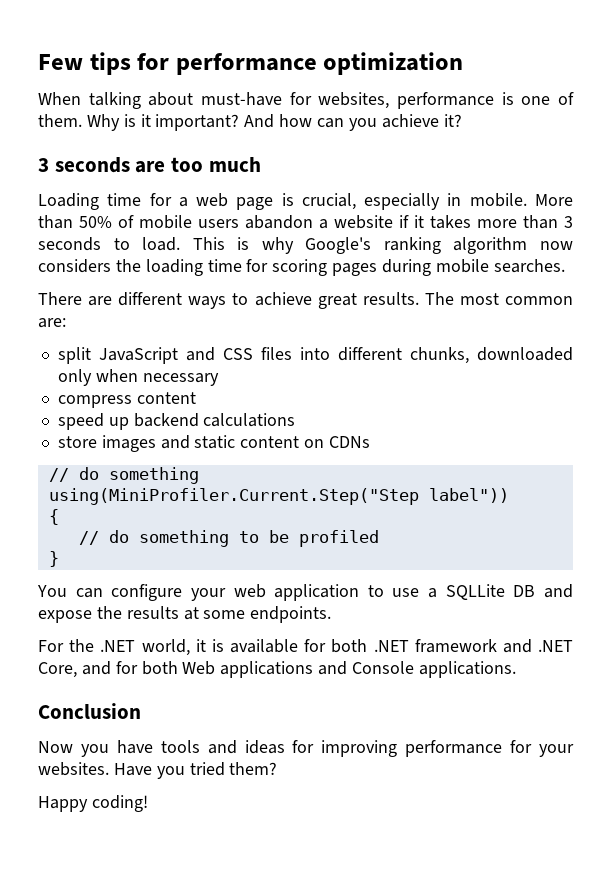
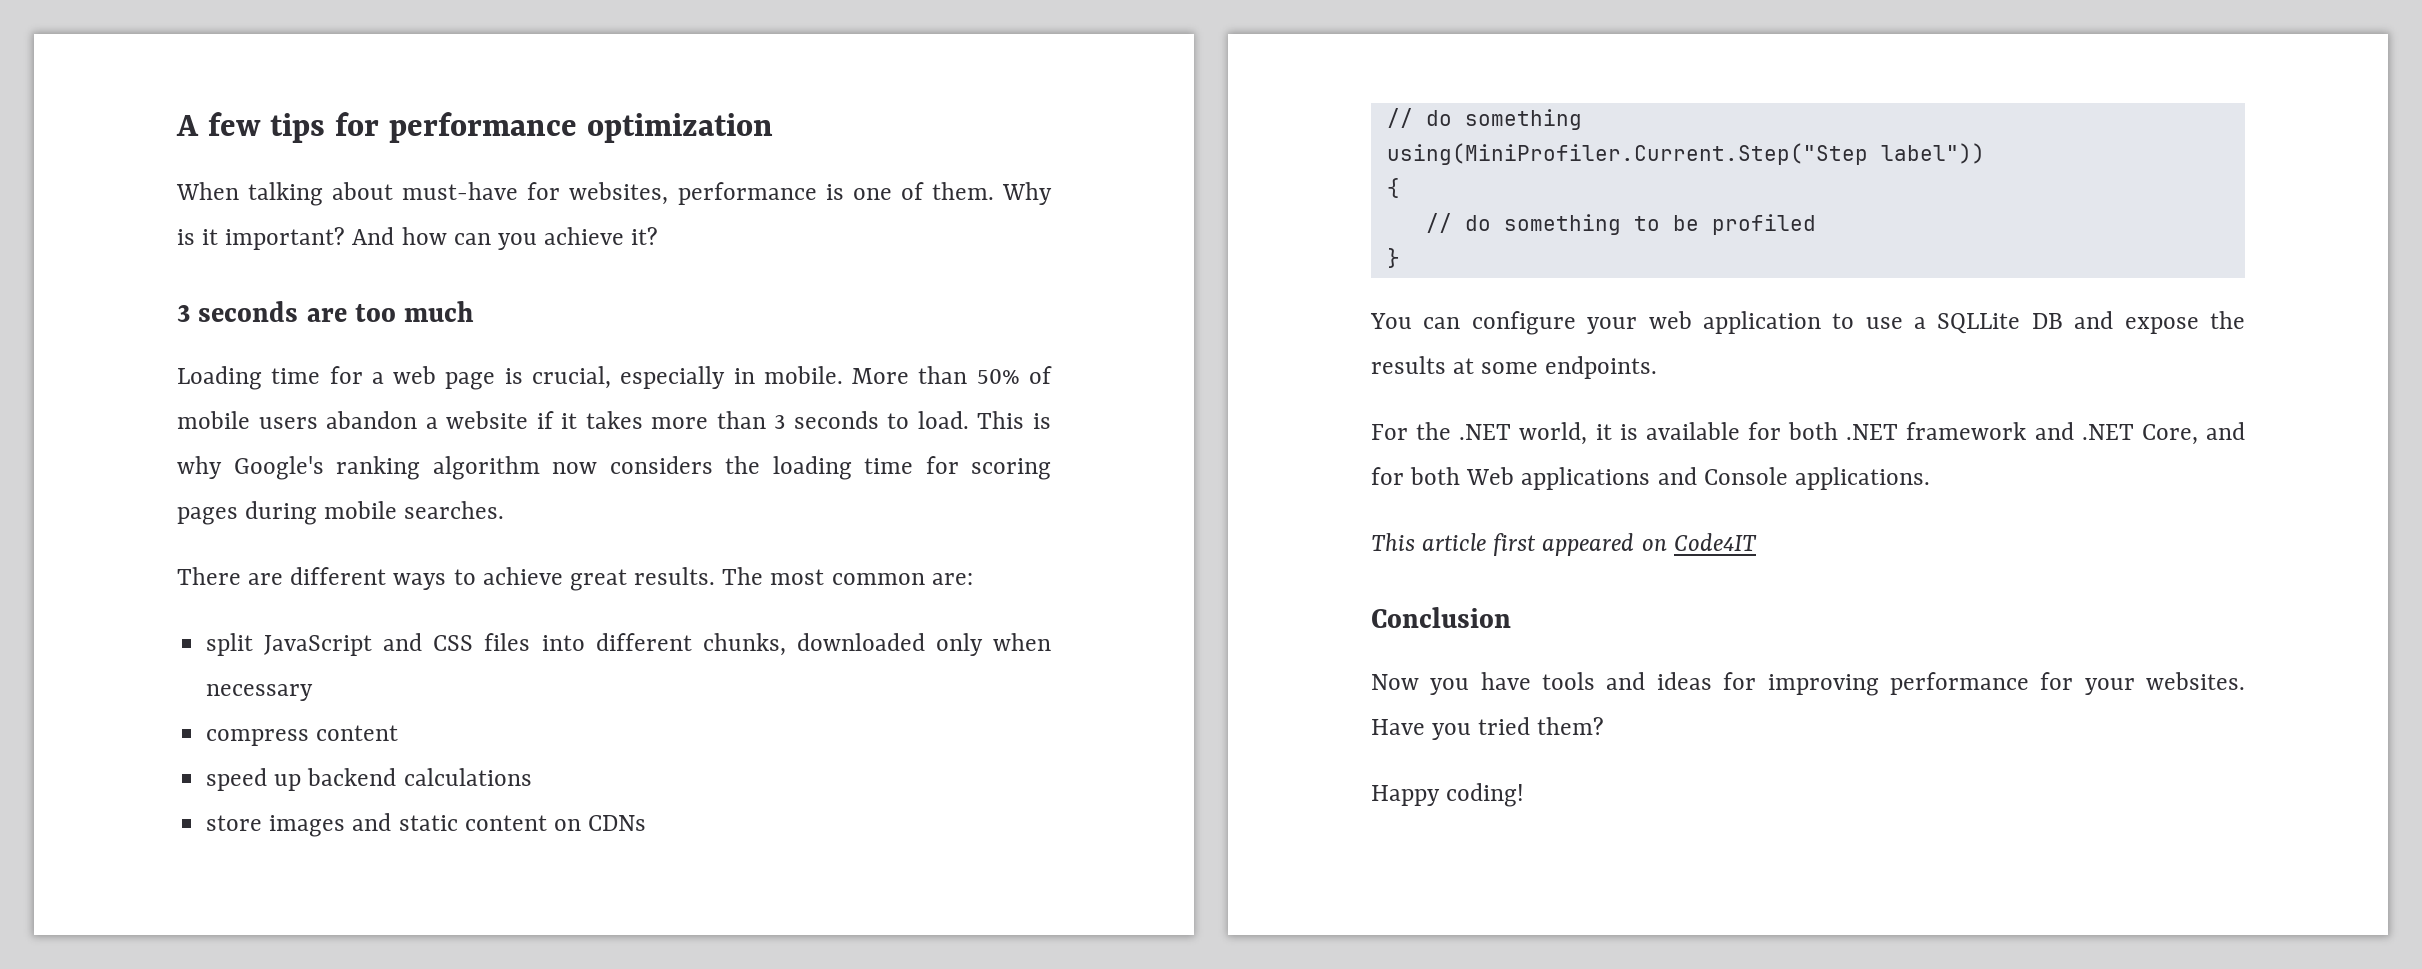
[38,54,83,70] Few -> [176,112,261,136] A few
(516, 669) none -> [1371,533,1757,556] // This article first appeared on Code4IT

